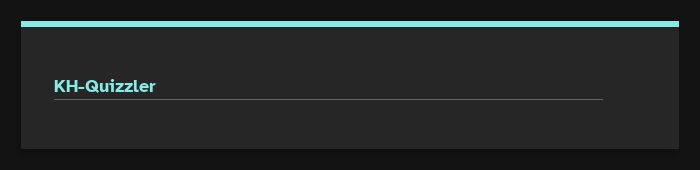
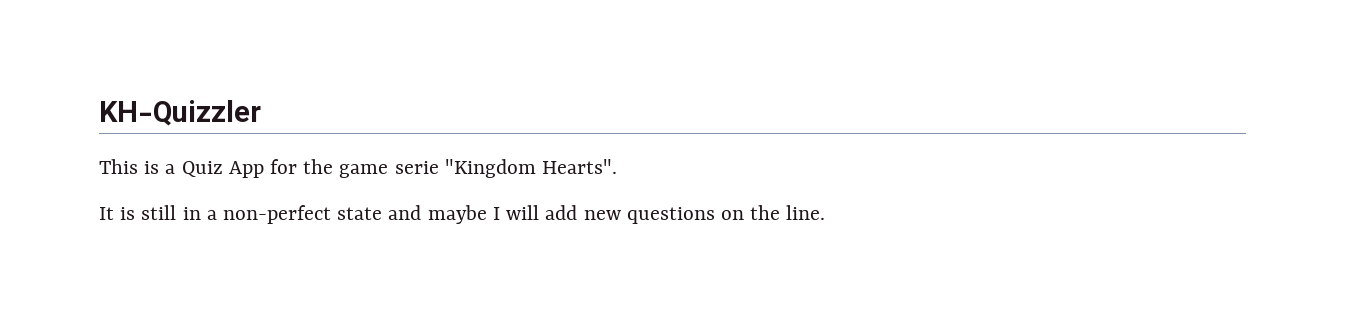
(156, 86) none -> [99,159,618,178] [99,205,826,224] // This is a Quiz App for the game serie "Kingdom Hearts". // It is still in a non-perfect state and maybe I will add new questions on the line.

